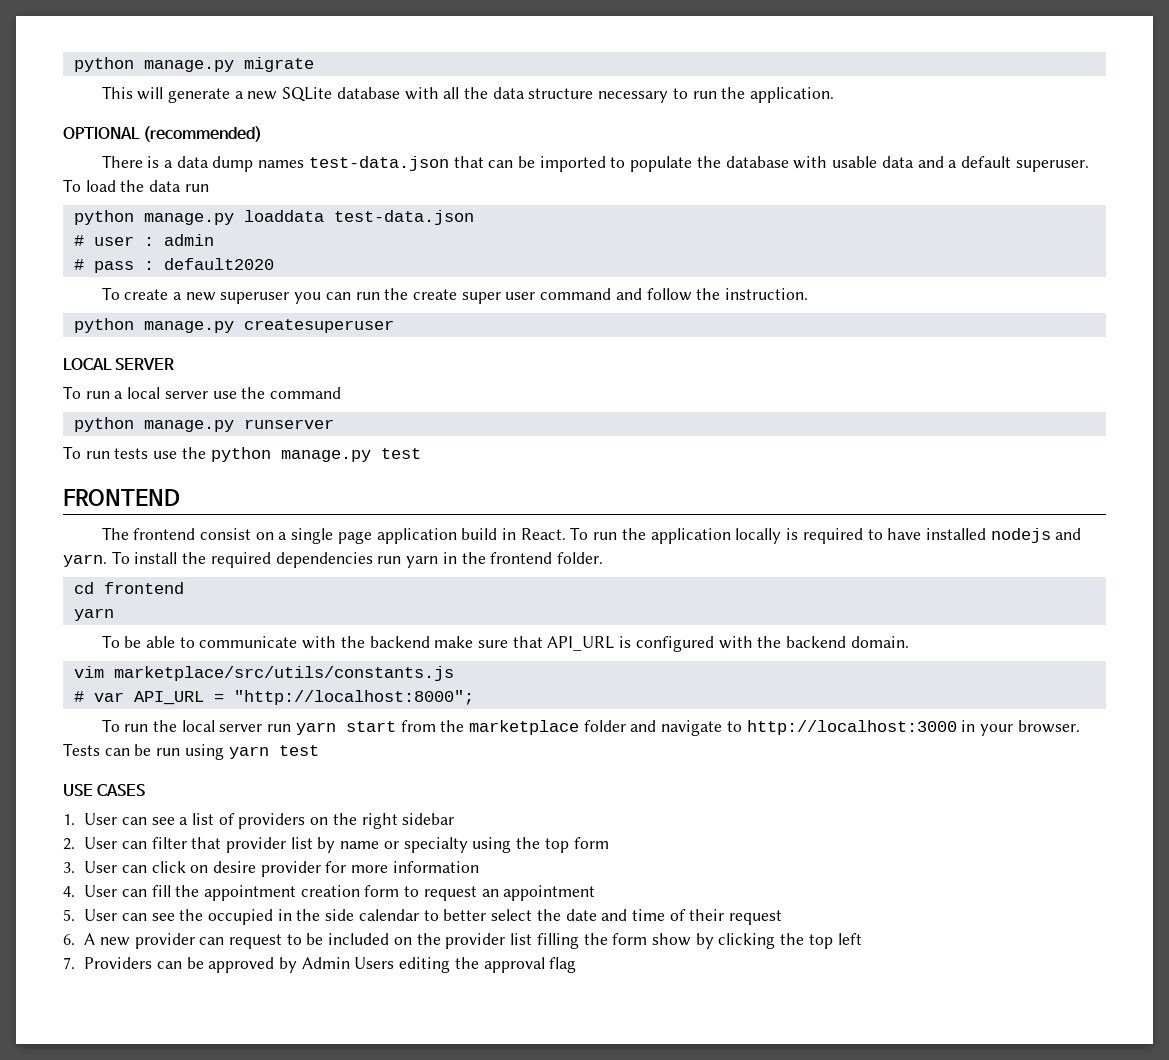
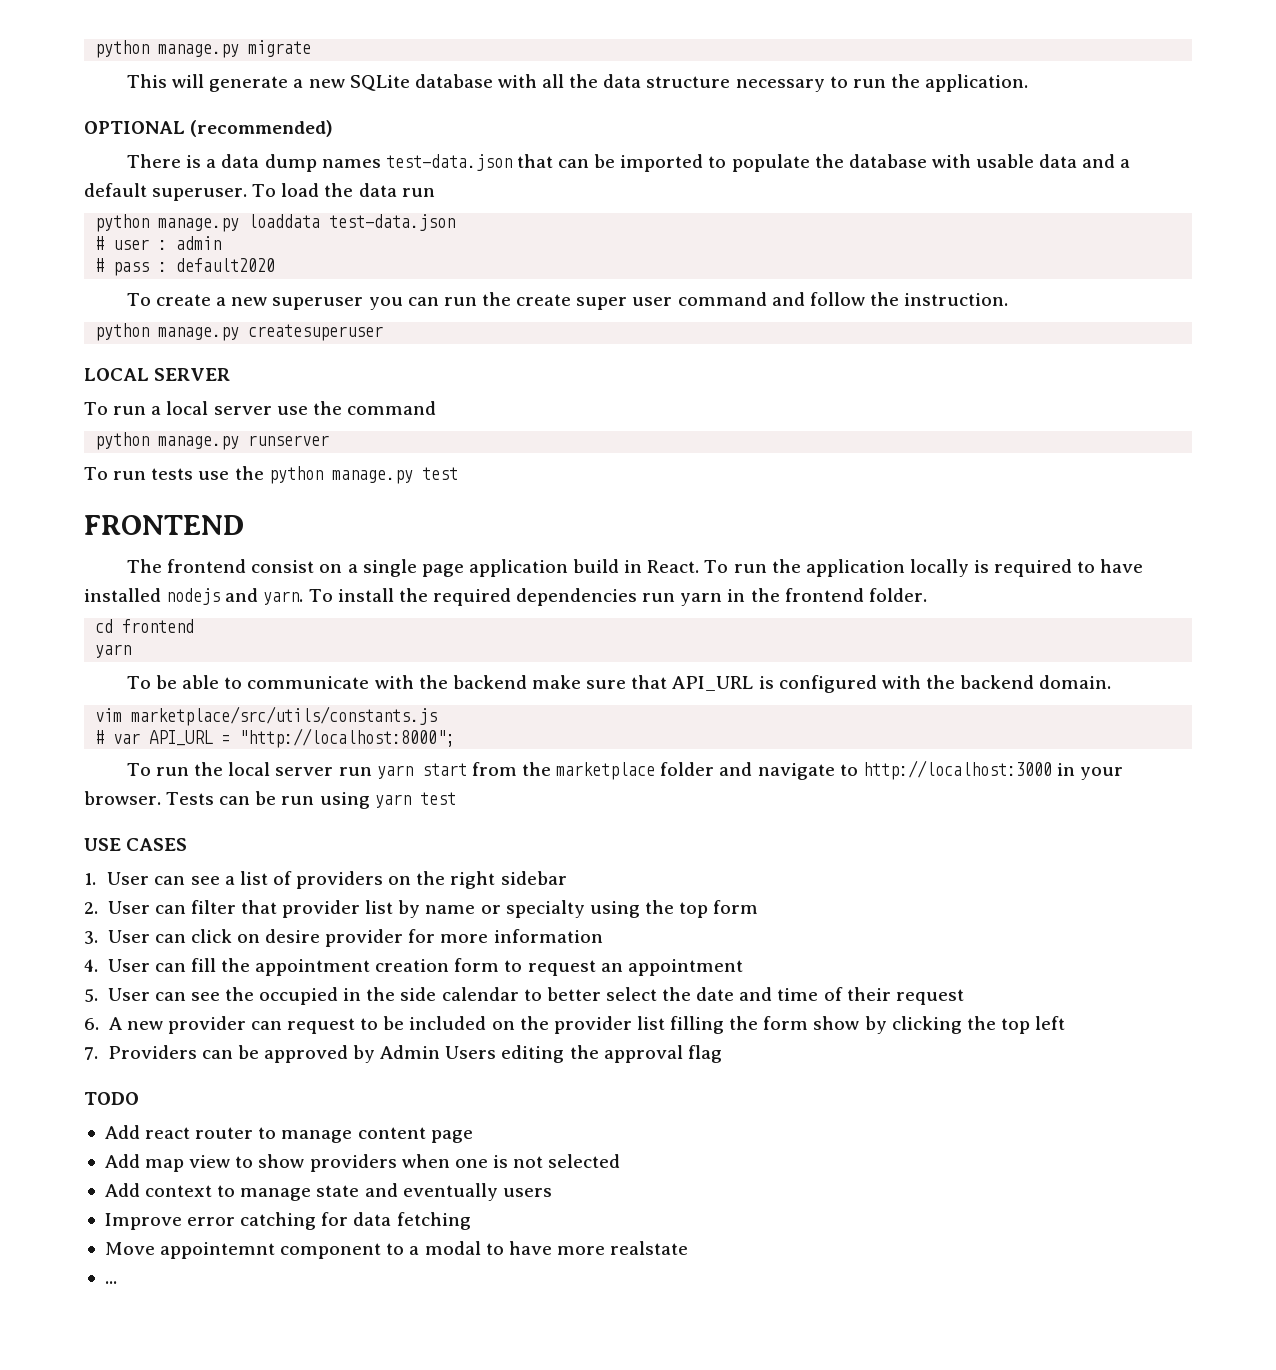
(577, 965) none -> [84,1092,139,1105] [104,1125,473,1143] [104,1154,621,1172] [104,1183,552,1201] [104,1212,471,1230] [104,1241,689,1259] [104,1281,117,1284] // TODO // Add react router to manage content page // Add map view to show providers when one is not selected // Add context to manage state and eventually users // Improve error catching for data fetching // Move appointemnt component to a modal to have more realstate // ...

